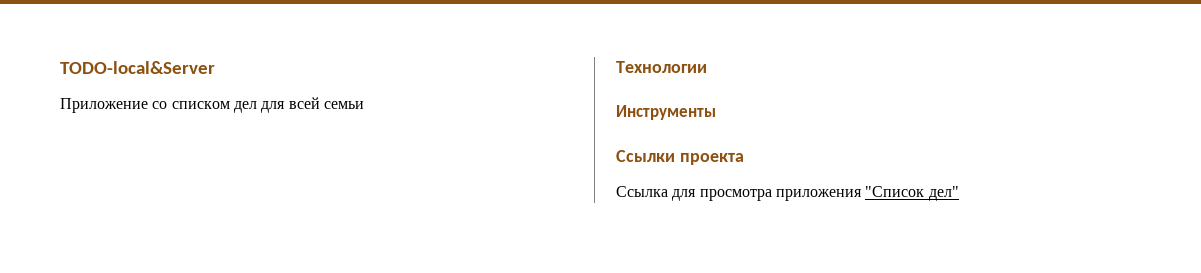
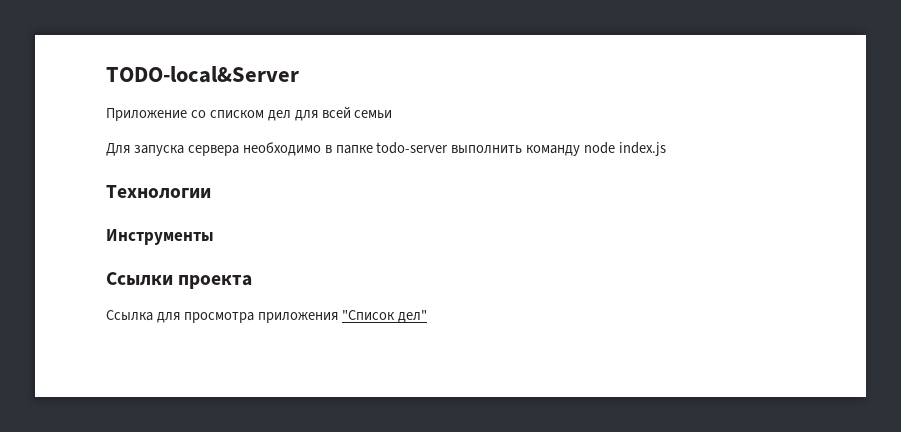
(364, 105) none -> [106,142,667,156] // Для запуска сервера необходимо в папке todo-server выполнить команду node index.js

